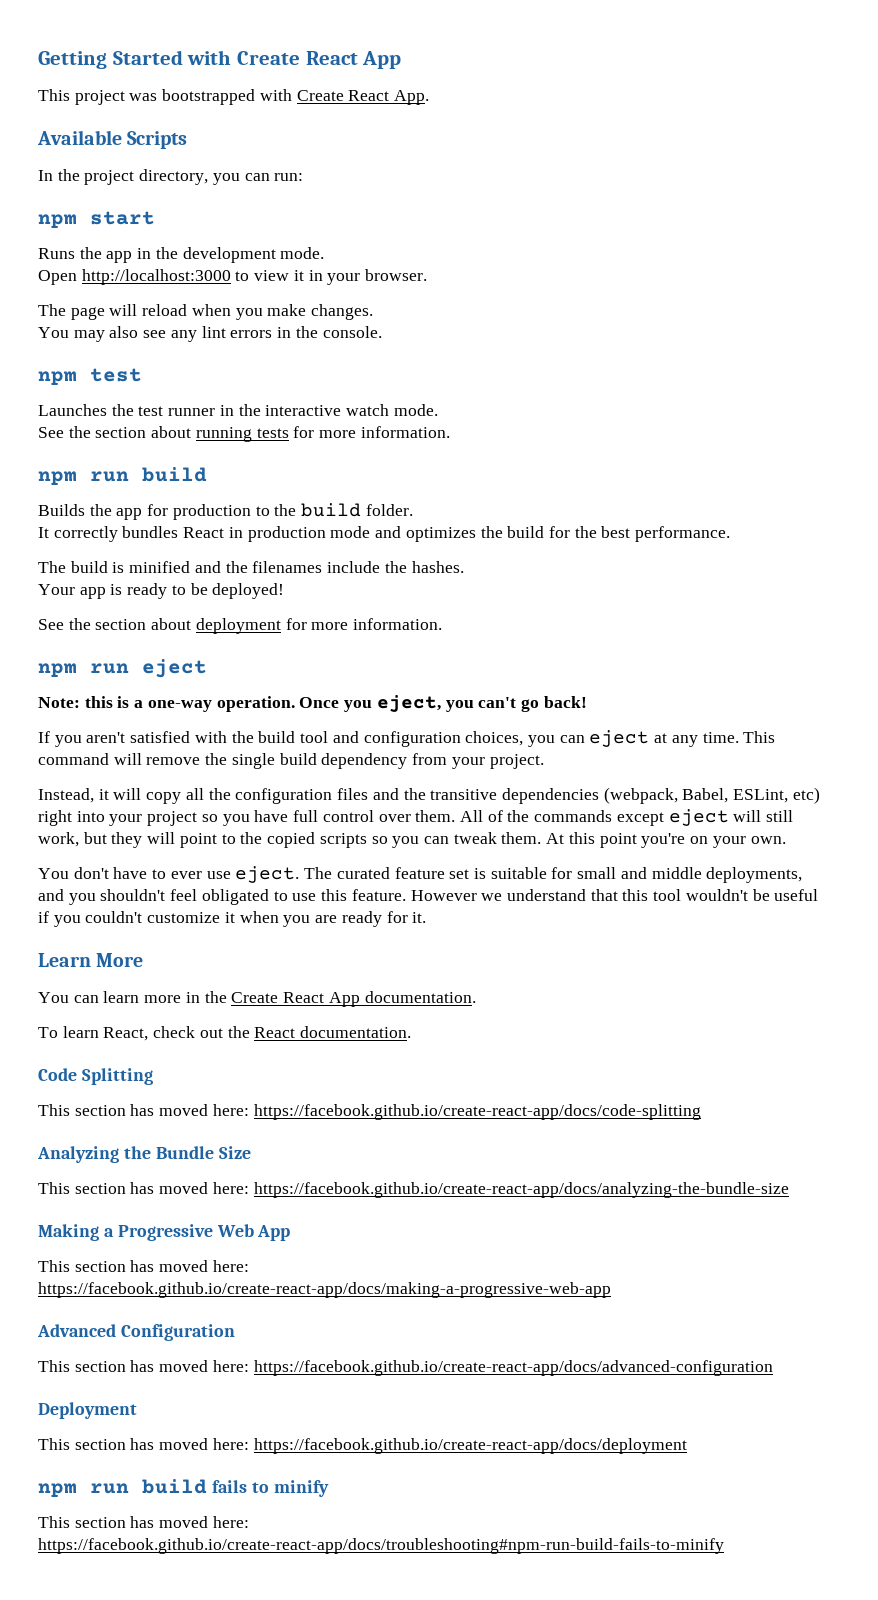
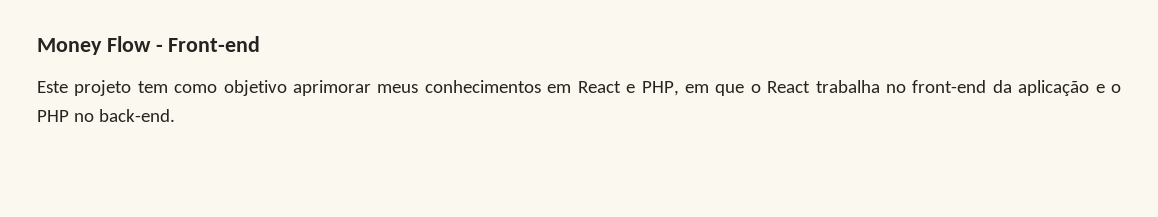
[38,50,402,69] [38,89,430,105] [37,130,188,149] [38,169,304,185] [38,211,155,228] [38,247,325,263] [38,269,428,285] [38,304,374,320] [38,326,382,342] [38,368,142,385] [38,404,438,416] [38,426,450,442] [38,467,207,485] [38,503,413,520] [38,526,731,542] [38,561,464,573] [38,583,285,599] [38,618,443,634] [38,659,207,678] [38,695,587,712] [38,730,776,747] [38,753,544,769] [38,787,820,804] [38,809,794,826] [38,832,786,848] [38,866,803,883] [38,889,819,905] [38,911,427,927] [38,953,144,967] [38,991,476,1007] [38,1026,412,1041] [38,1068,153,1085] [38,1104,701,1120] [37,1146,251,1163] [38,1182,789,1198] [38,1224,291,1241] [38,1260,249,1272] [38,1282,611,1298] [37,1324,235,1341] [38,1360,773,1376] [38,1402,137,1419] [38,1438,687,1454] [38,1479,329,1497] [38,1516,249,1528] [38,1538,724,1554] Getting Started with Create React App // This project was bootstrapped with Create React App. // Available Scripts // In the project directory, you can run: // npm start // Runs the app in the development mode. // Open http://localhost:3000 to view it in your browser. // The page will reload when you make changes. // You may also see any lint errors in the console. // npm test // Launches the test runner in the interactive watch mode. // See the section about running tests for more information. // npm run build // Builds the app for production to the build folder. // It correctly bundles React in production mode and optimizes the build for the best performance. // The build is minified and the filenames include the hashes. // Your app is ready to be deployed! // See the section about deployment for more information. // npm run eject // Note: this is a one-way operation. Once you eject, you can't go back! // If you aren't satisfied with the build tool and configuration choices, you can eject at any time. This command will remove the single build dependency from your project. // Instead, it will copy all the configuration files and the transitive dependencies (webpack, Babel, ESLint, etc) right into your project so you have full control over them. All of the commands except eject will still work, but they will point to the copied scripts so you can tweak them. At this point you're on your own. // You don't have to ever use eject. The curated feature set is suitable for small and middle deployments, and you shouldn't feel obligated to use this feature. However we understand that this tool wouldn't be useful if you couldn't customize it when you are ready for it. // Learn More // You can learn more in the Create React App documentation. // To learn React, check out the React documentation. // Code Splitting // This section has moved here: https://facebook.github.io/create-react-app/docs/code-splitting // Analyzing the Bundle Size // This section has moved here: https://facebook.github.io/create-react-app/docs/analyzing-the-bundle-size // Making a Progressive Web App // This section has moved here: https://facebook.github.io/create-react-app/docs/making-a-progressive-web-app // Advanced Configuration // This section has moved here: https://facebook.github.io/create-react-app/docs/advanced-configuration // Deployment // This section has moved here: https://facebook.github.io/create-react-app/docs/deployment // npm run build fails to minify // This section has moved here: https://facebook.github.io/create-react-app/docs/troubleshooting#npm-run-build-fails-to-minify -> [37,36,261,55] [37,80,1121,96] [37,109,175,122] Money Flow - Front-end // Este projeto tem como objetivo aprimorar meus conhecimentos em React e PHP, em que o React trabalha no front-end da aplicação e o PHP no back-end.

